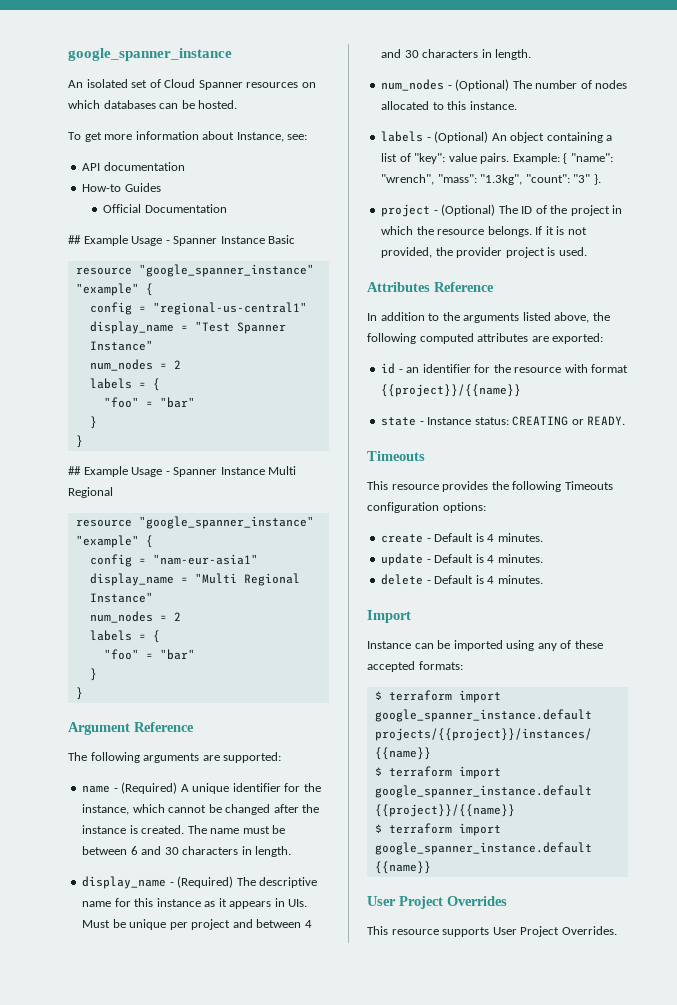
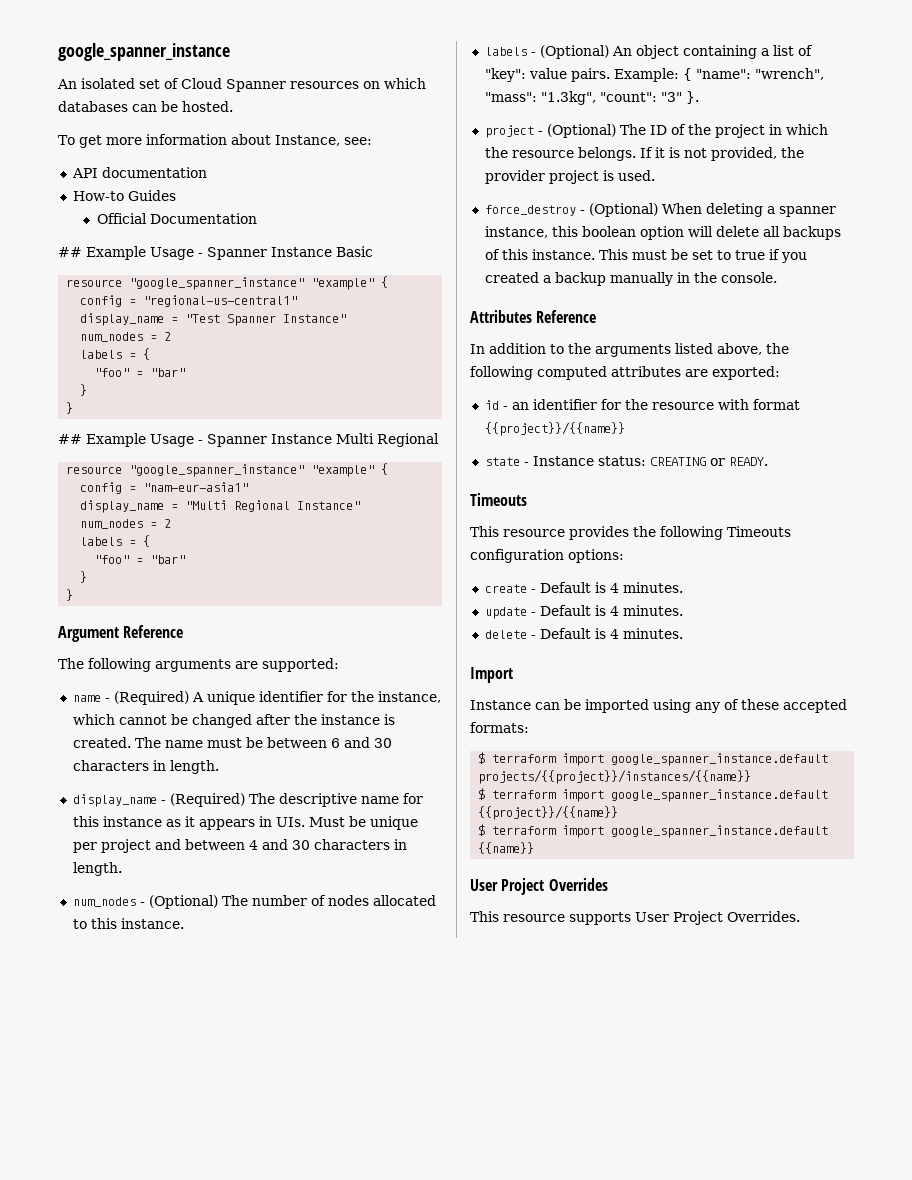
(587, 251) none -> [484,203,836,217] [484,226,841,240] [484,249,807,263] [484,272,777,286] // force_destroy - (Optional) When deleting a spanner instance, this boolean option will delete all backups of this instance. This must be set to true if you created a backup manually in the console.

